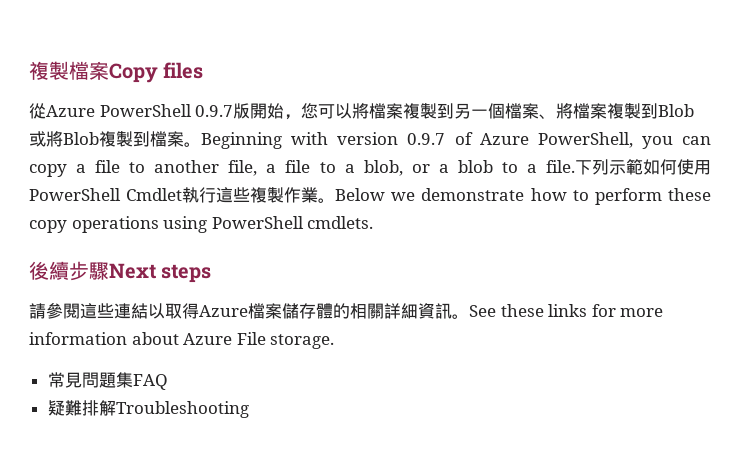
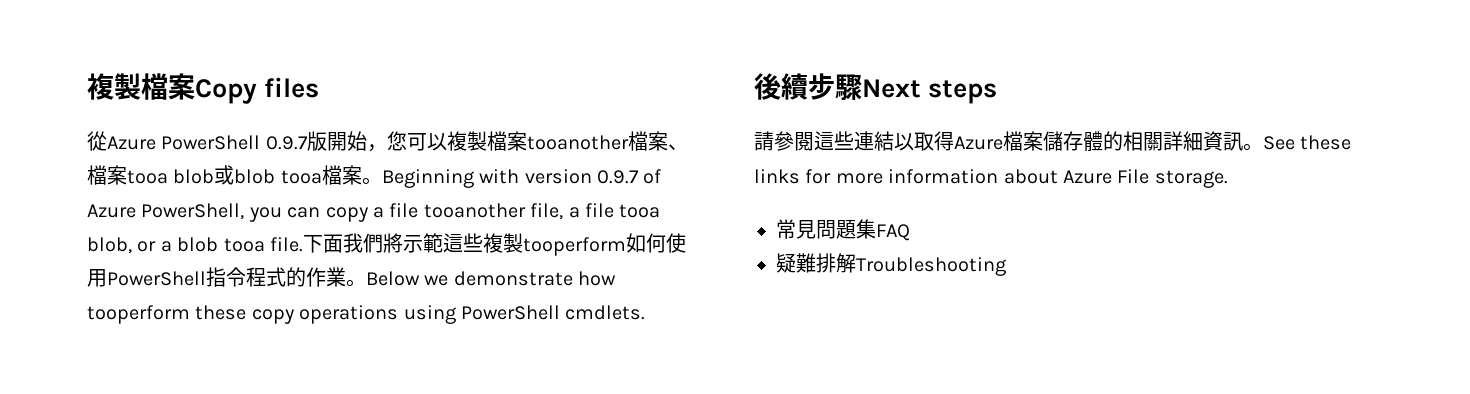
[352,103,695,119] [29,131,150,147] 將檔案複製到另一個檔案、將檔案複製到Blob或將Blob複製到 -> [446,131,688,151] [87,165,322,185] 複製檔案tooanother檔案、檔案tooa blob或blob tooa
[129,160,220,173] to another -> [423,203,526,218] tooanother
[319,162,355,173] to a -> [619,204,661,218] tooa
[501,159,711,175] [29,186,285,203] to a file.下列示範如何使用PowerShell Cmdlet執行這些複製 -> [223,233,686,256] [87,267,306,287] tooa file.下面我們將示範這些複製tooperform如何使用PowerShell指令程式的
[572,188,662,205] to perform -> [87,305,190,324] tooperform

